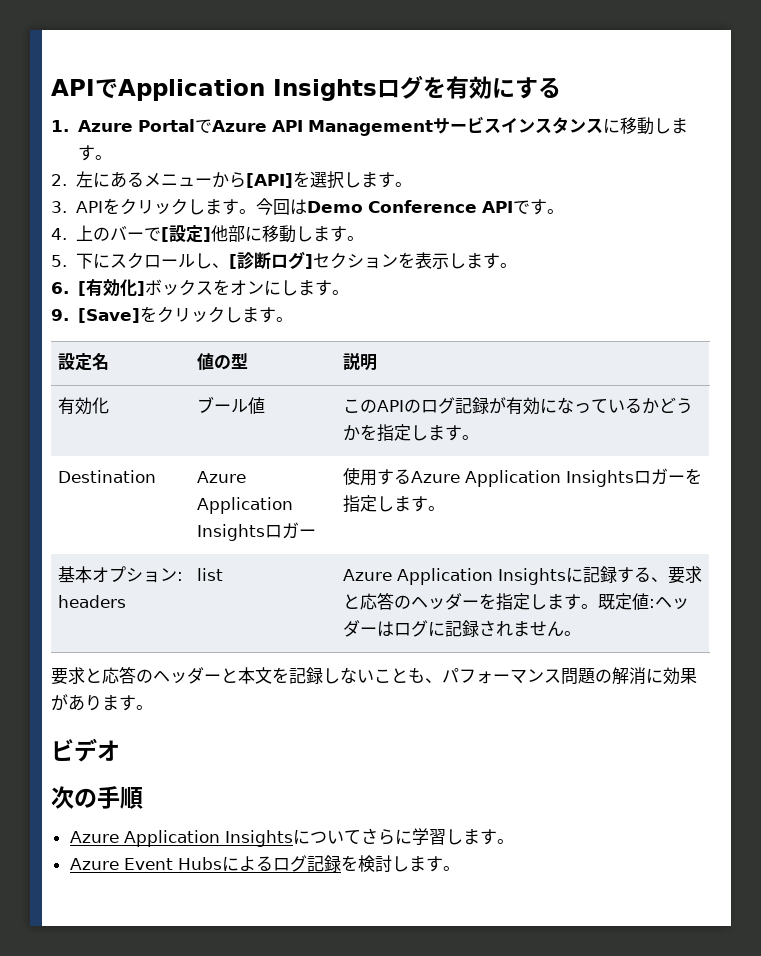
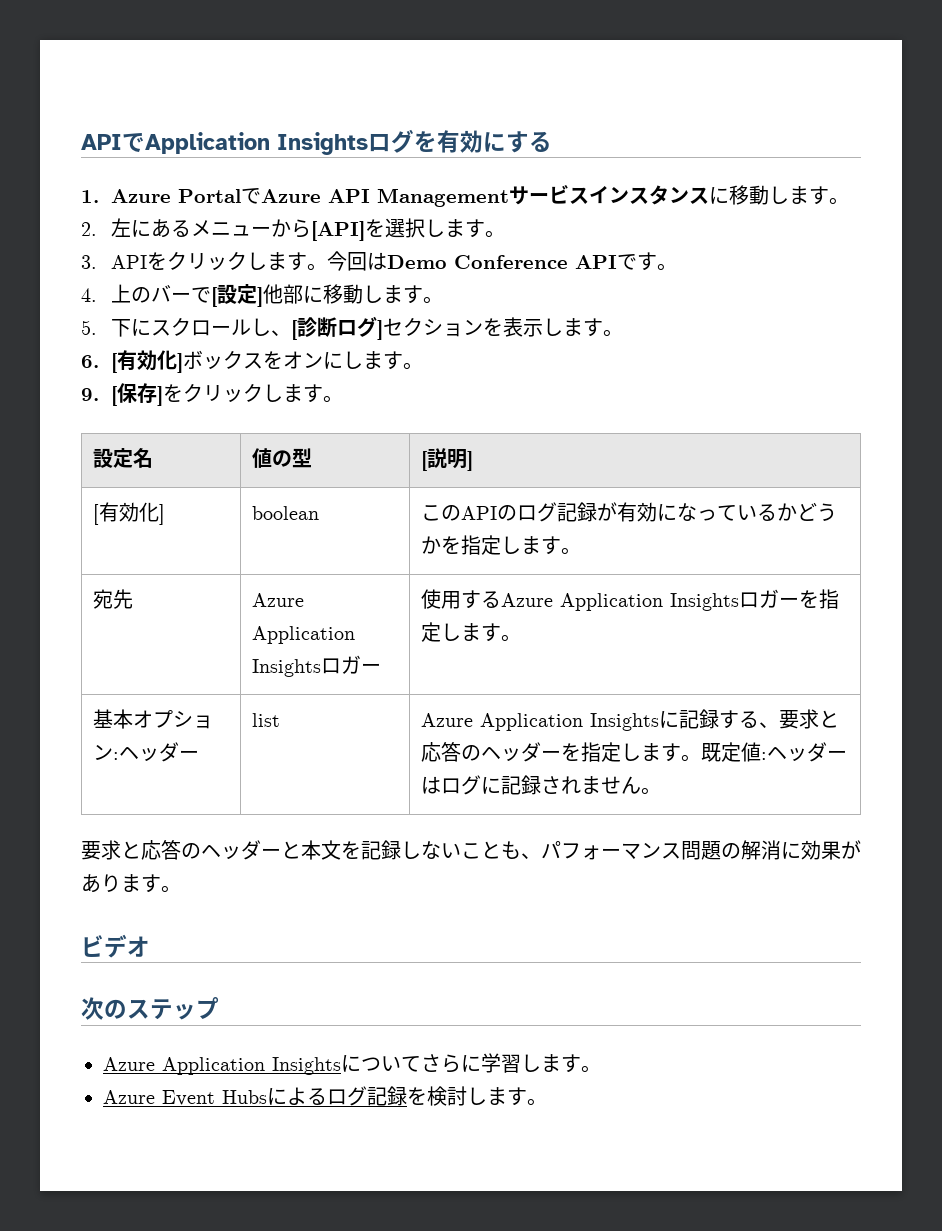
[77,308,140,323] [Save] -> [110,383,163,406] [保存]
(248, 361) none -> [421,451,428,471] [
[57,397,109,415] [196,396,265,414] // 有効化 | ブール値 -> [467,451,474,471] [93,502,166,525] [252,506,320,520] ] // [有効化] | boolean
[57,470,156,483] Destination -> [93,589,134,609] 宛先
[57,595,126,608] headers -> [119,742,200,762] ヘッダー
[97,786,143,809] 手順 -> [127,997,219,1020] ステップ

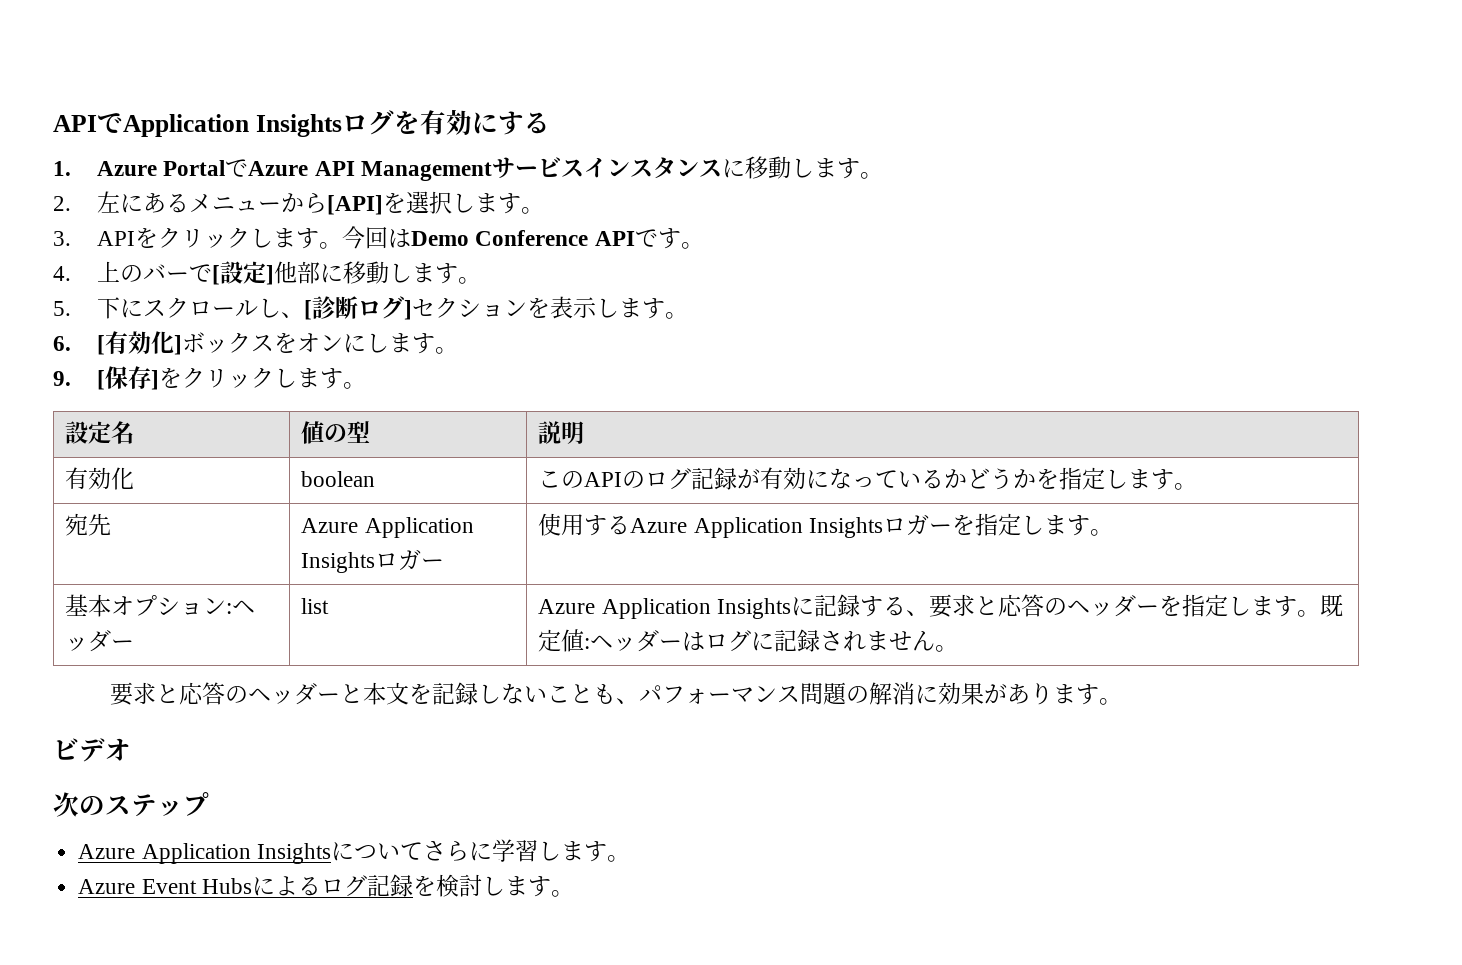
[421,451,428,471] [ -> (371, 432) none
[467,451,474,471] [93,502,166,525] ] // [有効化] -> [65,467,135,490] // 有効化

